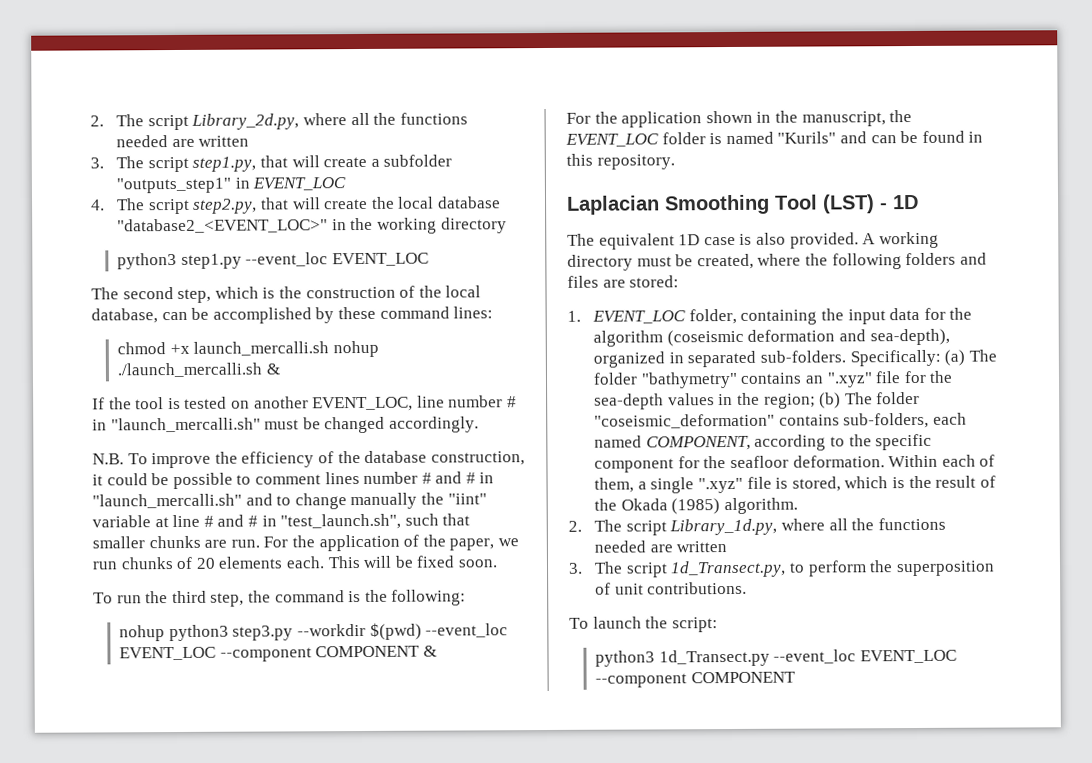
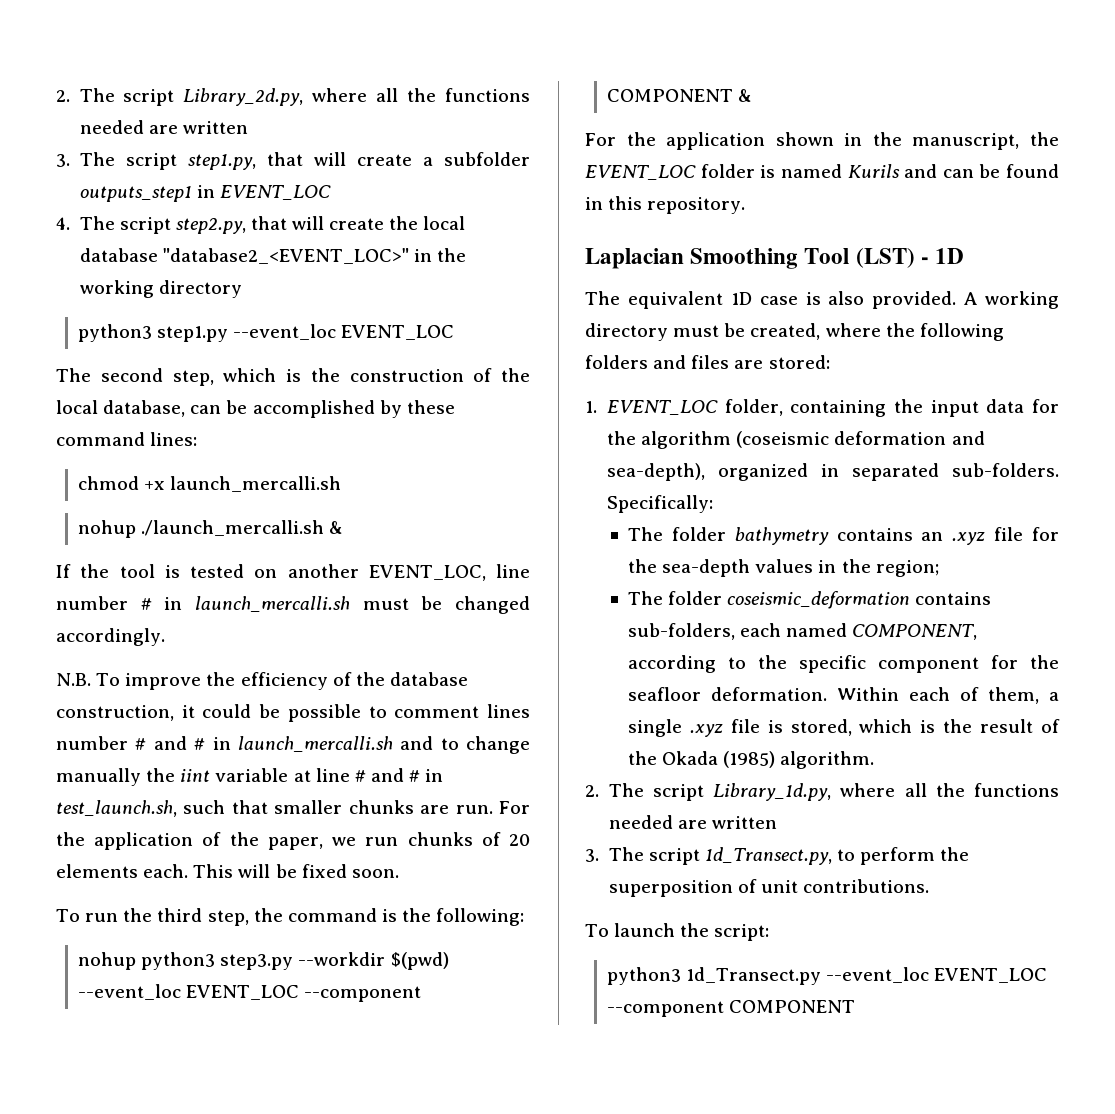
[116,177,232,194] "outputs_step1" -> [79,186,192,202] outputs_step1
(330, 348) none -> (342, 484) //
[110,417,261,433] "launch_mercalli.sh" -> [195,596,350,612] launch_mercalli.sh
[92,493,242,509] "launch_mercalli.sh" -> [237,736,393,752] launch_mercalli.sh
[447,493,487,505] "iint" -> [180,769,211,782] iint
[280,513,402,530] "test_launch.sh", -> [56,800,177,817] test_launch.sh,
[777,131,837,144] "Kurils" -> [847,164,900,178] Kurils
[944,349,997,366] [593,371,738,389] (a) The folder "bathymetry" -> [627,527,829,545] // The folder bathymetry
[826,372,873,388] ".xyz" -> [952,532,986,545] .xyz
[819,391,921,409] [594,413,776,429] (b) The folder "coseismic_deformation" -> [627,591,911,609] // The folder coseismic_deformation
[698,477,744,494] ".xyz" -> [689,724,723,737] .xyz

